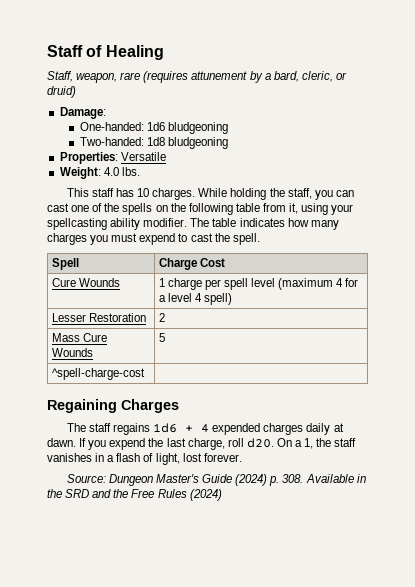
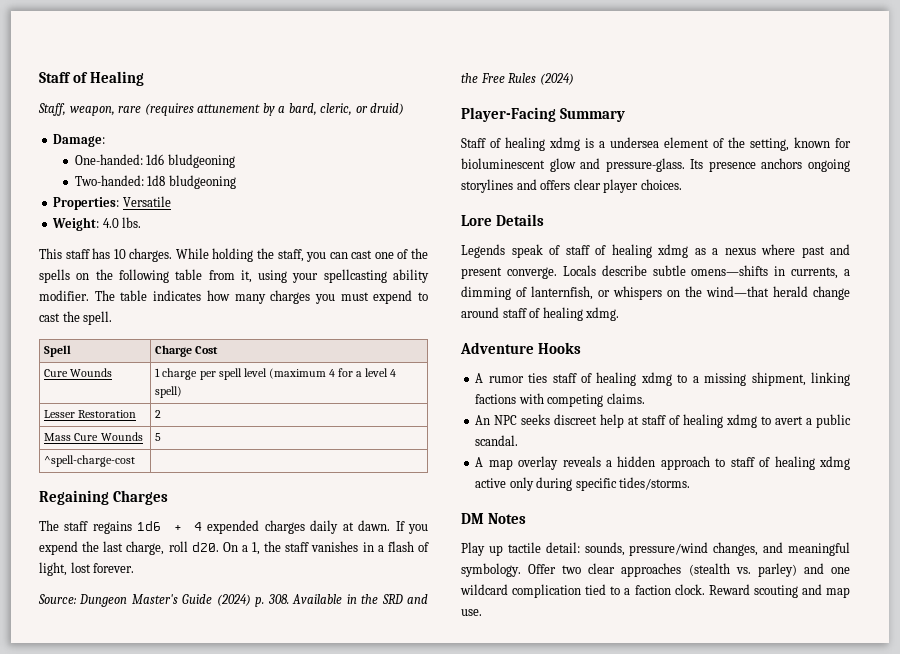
(222, 495) none -> [461,107,625,122] [461,137,851,151] [461,158,850,172] [461,179,682,193] [461,214,544,226] [461,244,850,258] [461,265,850,279] [461,286,850,300] [461,307,620,321] [460,342,581,354] [475,372,850,386] [475,393,645,407] [475,414,851,428] [475,435,519,446] [475,456,850,470] [475,477,691,491] [461,513,526,524] [461,542,850,556] [461,563,850,577] [460,584,850,598] [461,609,482,616] // Player-Facing Summary // Staff of healing xdmg is a undersea element of the setting, known for bioluminescent glow and pressure-glass. Its presence anchors ongoing storylines and offers clear player choices. // Lore Details // Legends speak of staff of healing xdmg as a nexus where past and present converge. Locals describe subtle omens—shifts in currents, a dimming of lanternfish, or whispers on the wind—that herald change around staff of healing xdmg. // Adventure Hooks // A rumor ties staff of healing xdmg to a missing shipment, linking factions with competing claims. // An NPC seeks discreet help at staff of healing xdmg to avert a public scandal. // A map overlay reveals a hidden approach to staff of healing xdmg active only during specific tides/storms. // DM Notes // Play up tactile detail: sounds, pressure/wind changes, and meaningful symbology. Offer two clear approaches (stealth vs. parley) and one wildcard complication tied to a faction clock. Reward scouting and map use.

